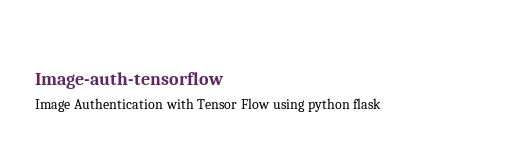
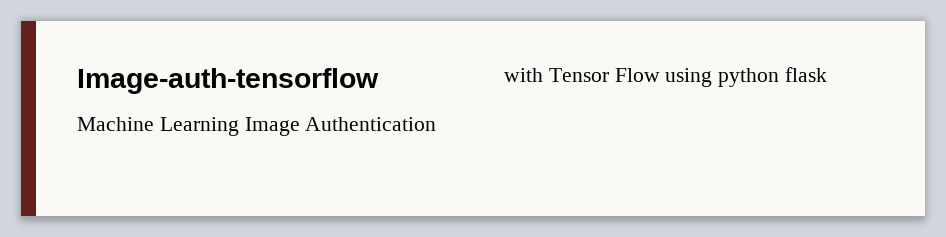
(224, 80) none -> [77,117,239,136] Machine Learning

